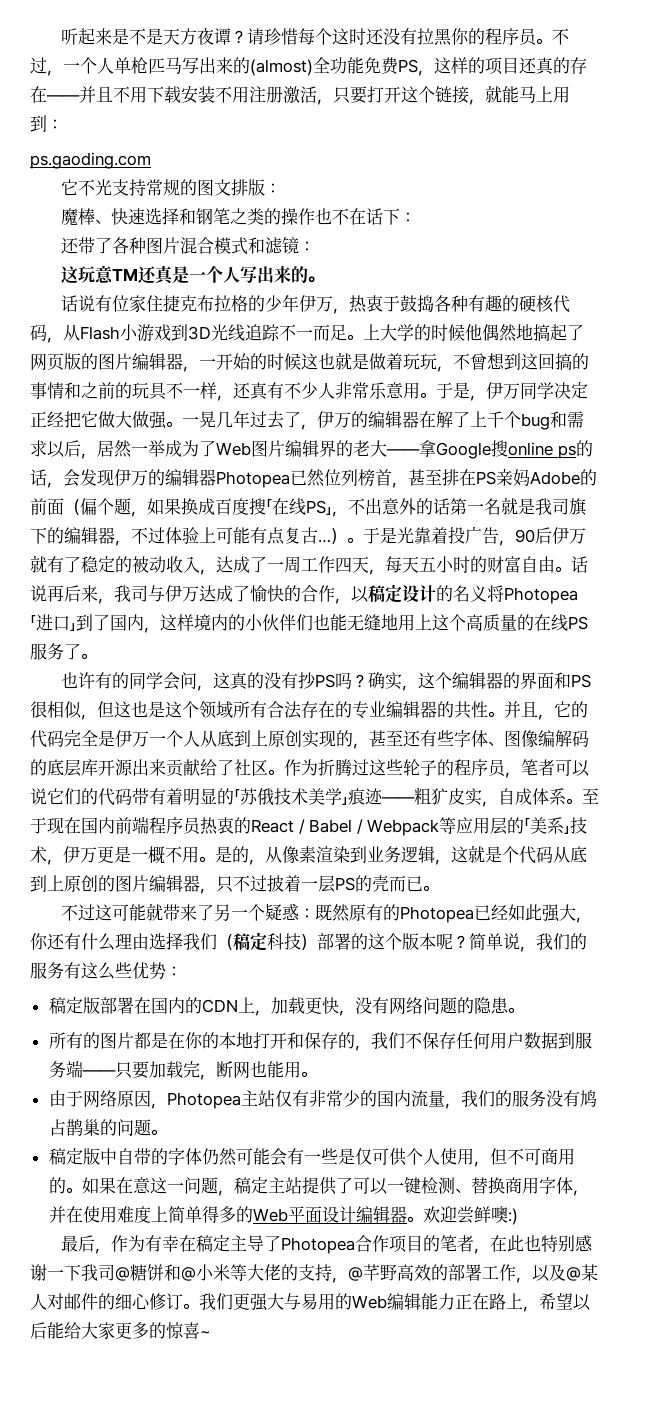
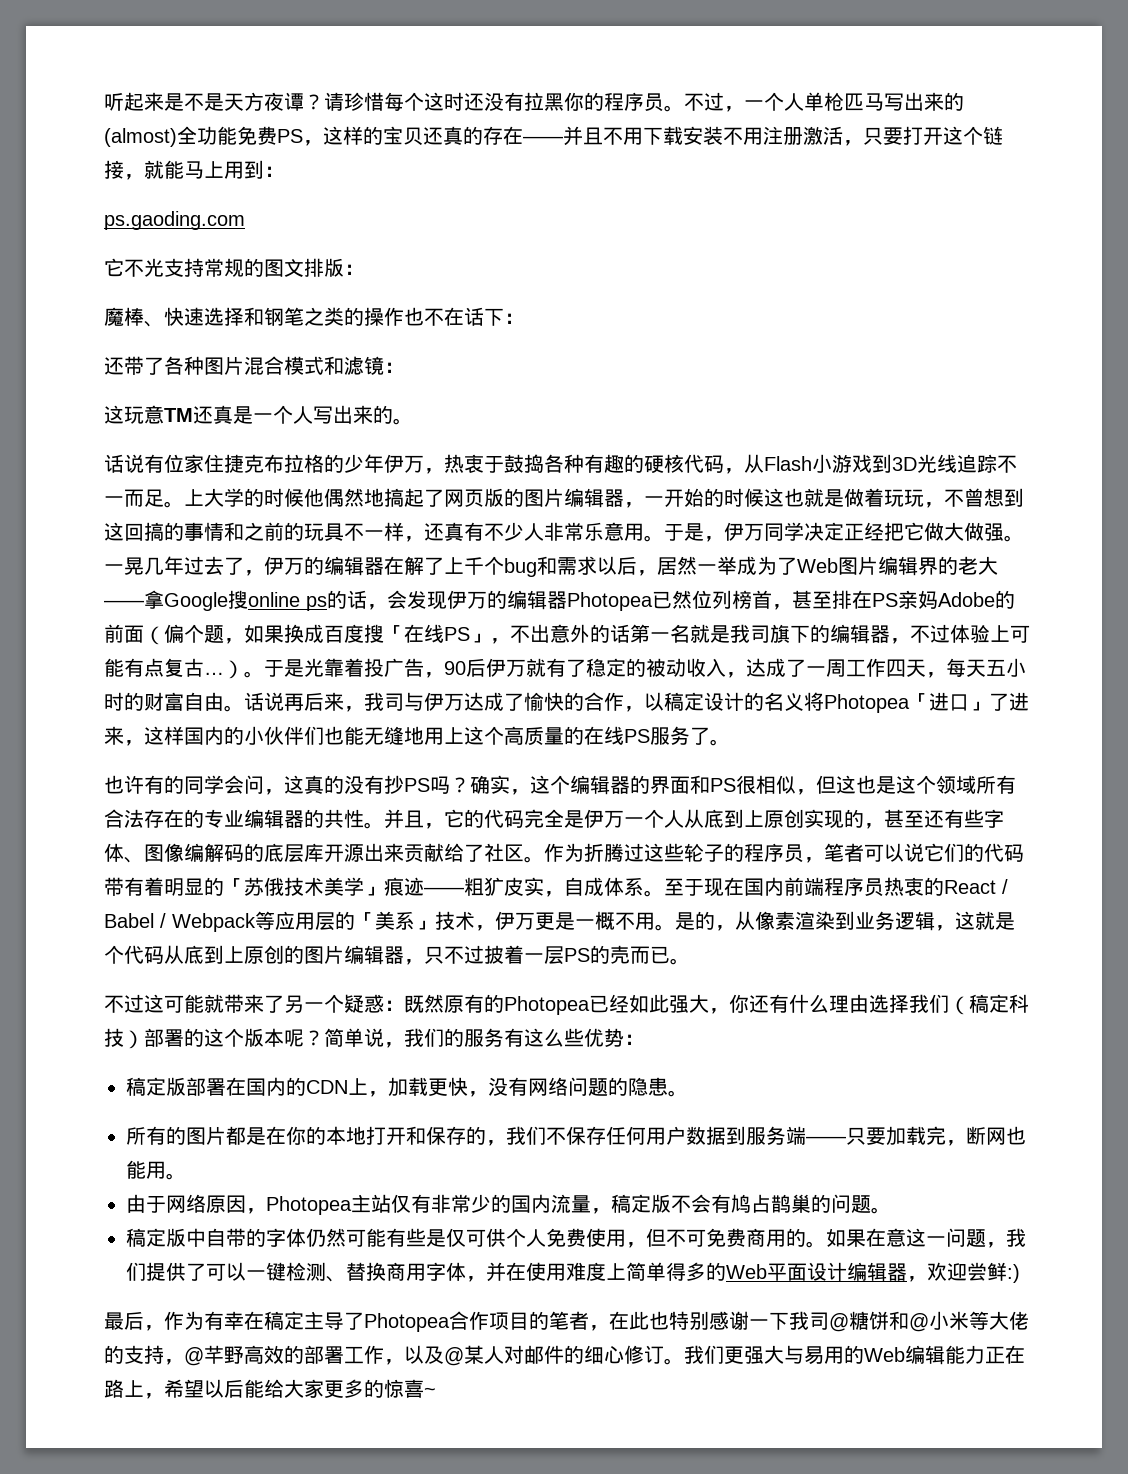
[485,57,519,75] 项目 -> [383,126,423,146] 宝贝
[76,614,211,633] 到了国内，这样境 -> [989,692,1029,711] [104,726,204,746] 了进来，这样国
[460,1090,563,1107] 我们的服务没 -> [611,1194,711,1213] 稿定版不会
[269,1148,321,1166] 会有一 -> [386,1228,406,1247] 有
(440, 1156) none -> [546,1228,586,1247] 免费
(541, 1156) none -> [706,1228,746,1247] 免费
[233,1177,302,1194] 稿定主站 -> [1006,1228,1026,1247] [126,1262,146,1281] 我们
[406,1216,423,1222] 。 -> [907,1276,927,1282] ，
[490,1206,508,1223] 噢 -> (1007, 1271) none

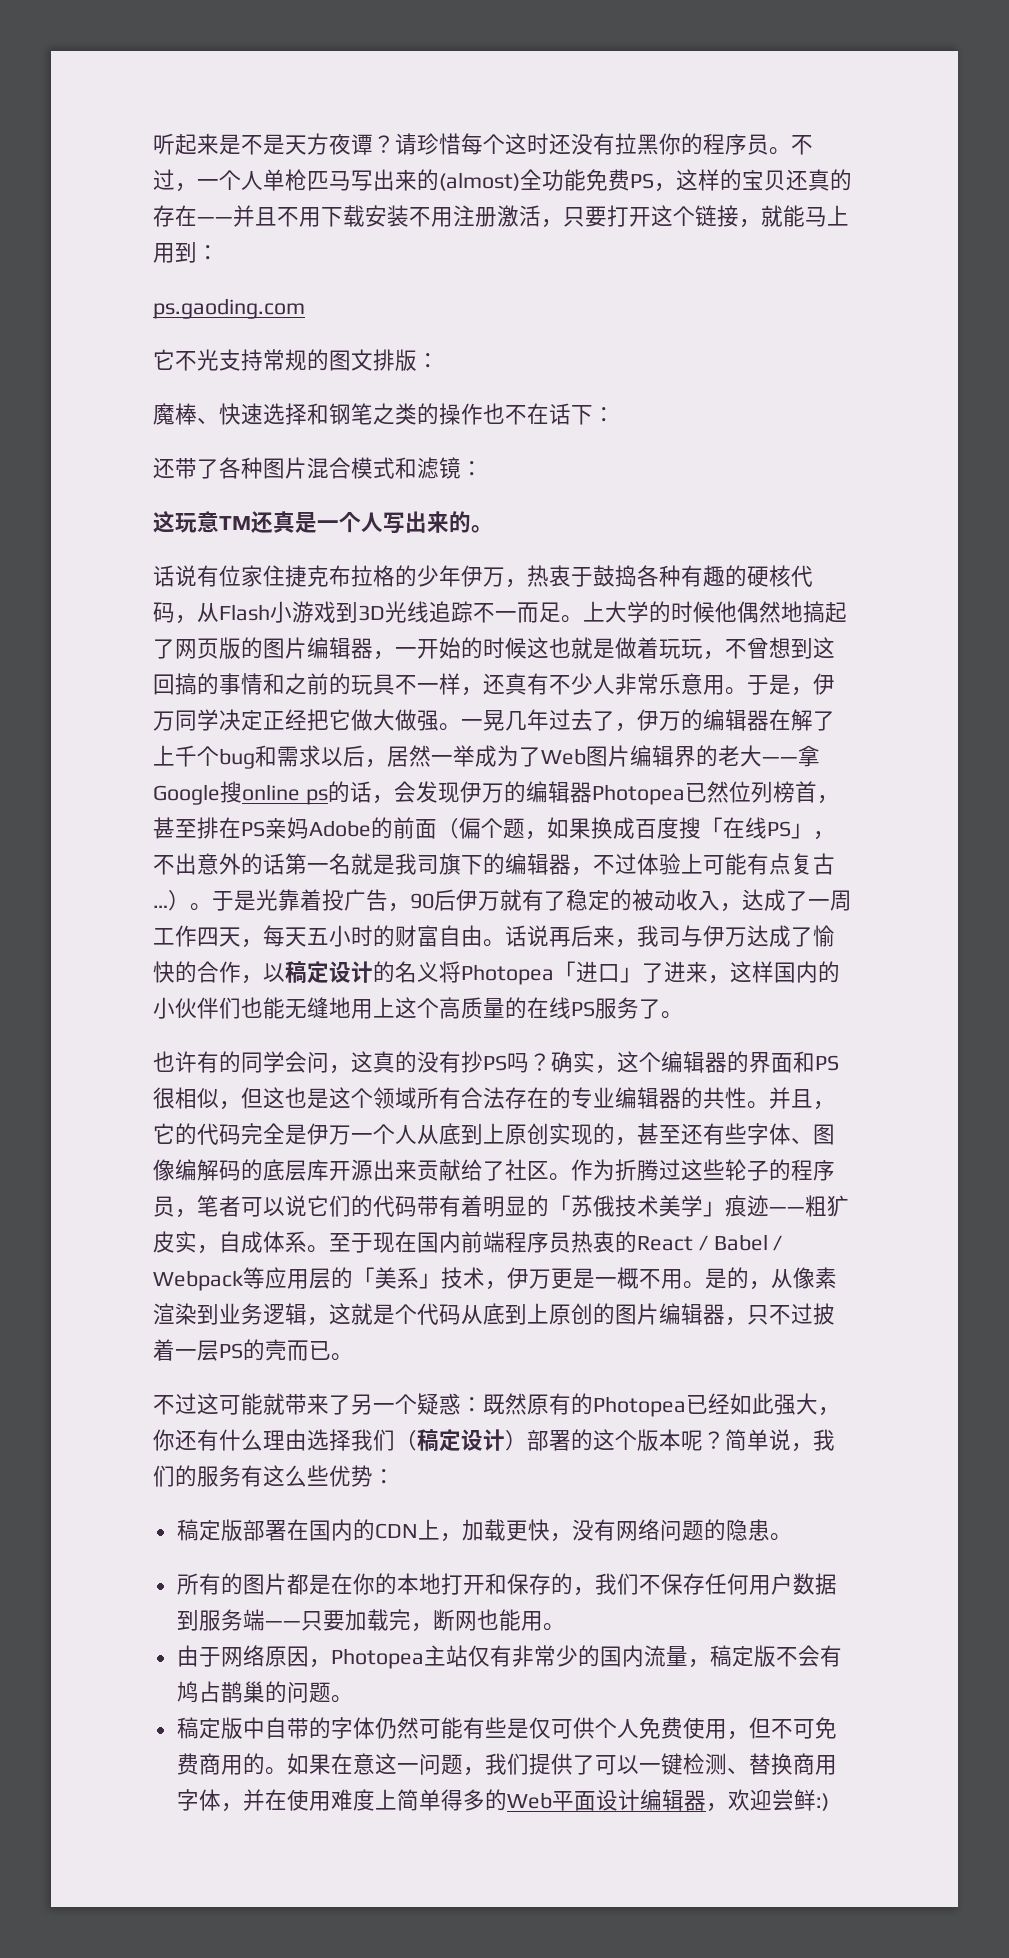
[1009,994,1029,1013] [104,1028,124,1047] 科技 -> [461,1429,505,1451] 设计
[104,1311,1029,1332] [104,1345,1025,1366] [104,1379,436,1399] // 最后，作为有幸在稿定主导了Photopea合作项目的笔者，在此也特别感谢一下我司@糖饼和@小米等大佬的支持，@芊野高效的部署工作，以及@某人对邮件的细心修订。我们更强大与易用的Web编辑能力正在路上，希望以后能给大家更多的惊喜~ -> (829, 1802) none

